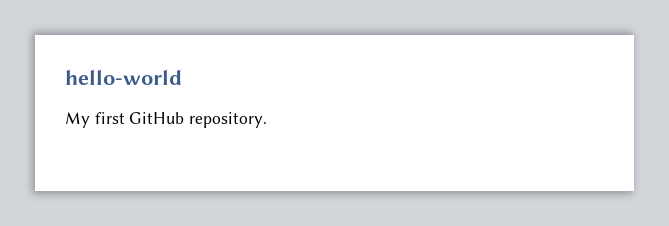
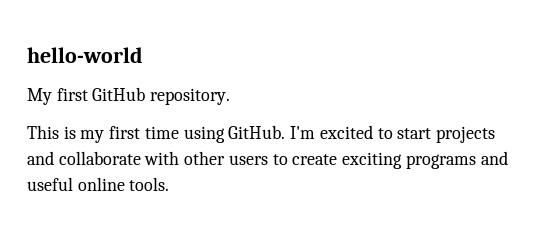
(268, 120) none -> [27,125,495,143] [27,151,508,169] [27,177,170,191] // This is my first time using GitHub. I'm excited to start projects and collaborate with other users to create exciting programs and useful online tools.

